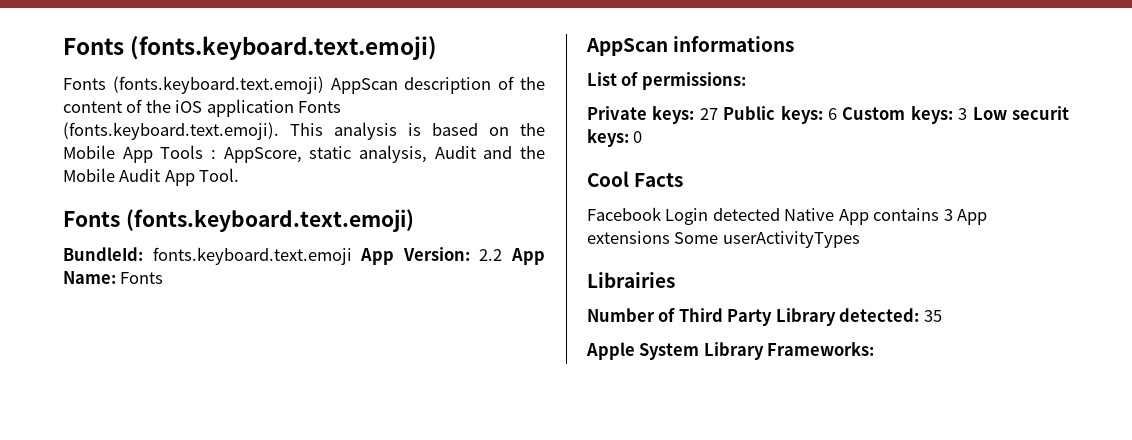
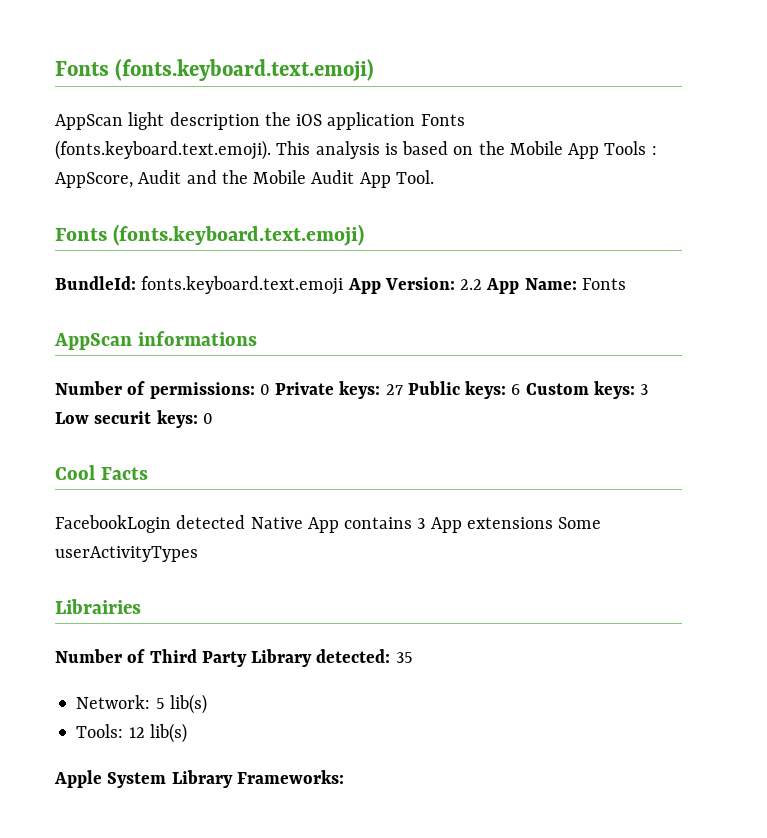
[63,36,438,60] [63,76,545,94] [63,99,143,113] Fonts (fonts.keyboard.text.emoji) // Fonts (fonts.keyboard.text.emoji) AppScan description of the content of -> [55,59,375,81] [55,112,260,130] Fonts (fonts.keyboard.text.emoji) // AppScan light description
[309,145,427,163] static analysis, -> (133, 180) none
[587,72,617,86] List -> [55,381,122,395] Number
(746, 81) // -> [259,384,270,395] 0
[587,207,709,225] Facebook Login -> [55,515,171,533] FacebookLogin
(942, 316) none -> [76,694,207,714] [76,723,187,743] // Network: 5 lib(s) // Tools: 12 lib(s)

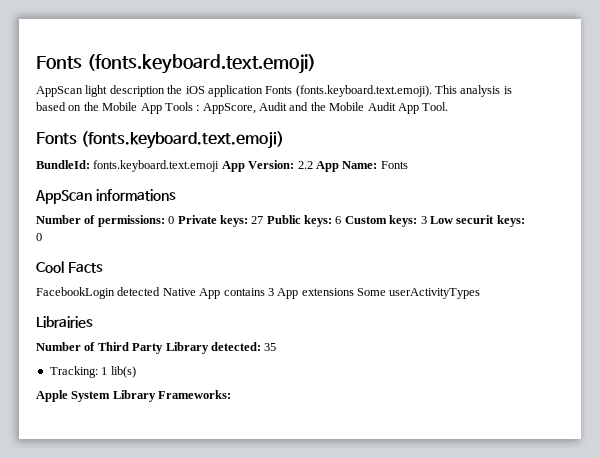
[76,694,207,714] [76,724,145,738] Network: 5 lib(s) // Tools: 12 -> [49,366,108,378] Tracking: 1

